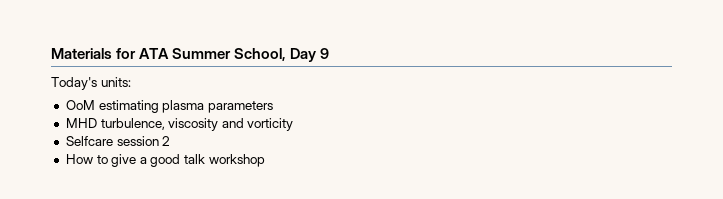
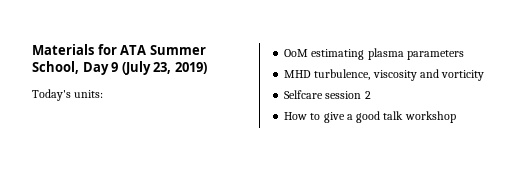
(330, 53) none -> [121,61,207,75] (July 23, 2019)

